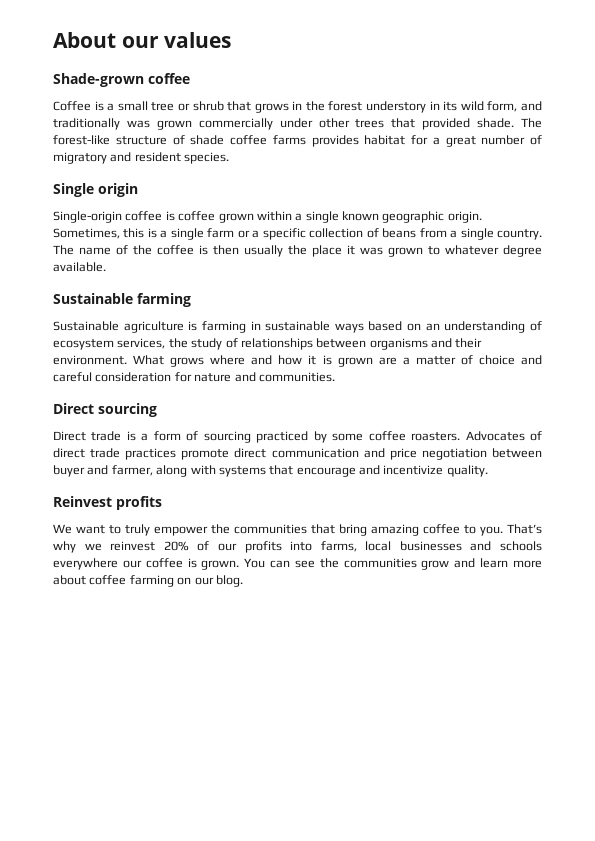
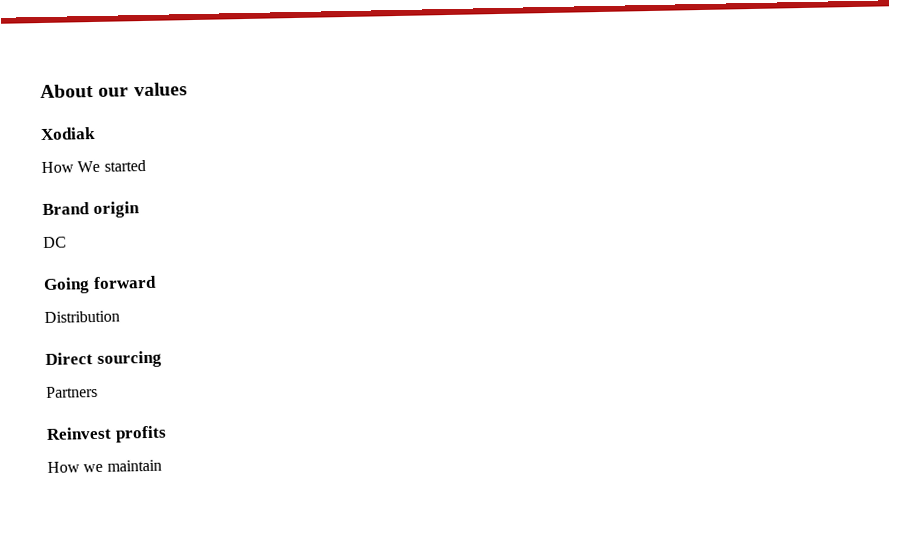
[53,73,190,87] [53,101,542,113] [53,118,542,130] [53,135,542,147] [53,152,230,164] [53,183,138,197] [53,211,482,223] [53,228,542,240] [53,245,542,257] [53,262,106,272] [53,293,191,307] [53,321,542,333] [53,338,483,350] [53,355,542,367] [53,372,335,382] [53,403,157,417] [53,431,542,443] [53,448,542,460] [53,465,488,477] [53,496,162,510] [53,524,542,536] [53,541,542,553] [53,558,543,570] [53,575,243,587] Shade-grown coffee // Coffee is a small tree or shrub that grows in the forest understory in its wild form, and traditionally was grown commercially under other trees that provided shade. The forest-like structure of shade coffee farms provides habitat for a great number of migratory and resident species. // Single origin // Single-origin coffee is coffee grown within a single known geographic origin. Sometimes, this is a single farm or a specific collection of beans from a single country. The name of the coffee is then usually the place it was grown to whatever degree available. // Sustainable farming // Sustainable agriculture is farming in sustainable ways based on an understanding of ecosystem services, the study of relationships between organisms and their environment. What grows where and how it is grown are a matter of choice and careful consideration for nature and communities. // Direct sourcing // Direct trade is a form of sourcing practiced by some coffee roasters. Advocates of direct trade practices promote direct communication and price negotiation between buyer and farmer, along with systems that encourage and incentivize quality. // Reinvest profits // We want to truly empower the communities that bring amazing coffee to you. That’s why we reinvest 20% of our profits into farms, local businesses and schools everywhere our coffee is grown. You can see the communities grow and learn more about coffee farming on our blog. -> [40,126,96,141] [41,159,146,174] [42,201,140,219] [43,236,67,249] [43,275,157,295] [44,310,120,323] [45,350,162,368] [46,385,98,398] [46,425,167,443] [47,459,162,473] Xodiak // How We started // Brand origin // DC // Going forward // Distribution // Direct sourcing // Partners // Reinvest profits // How we maintain

